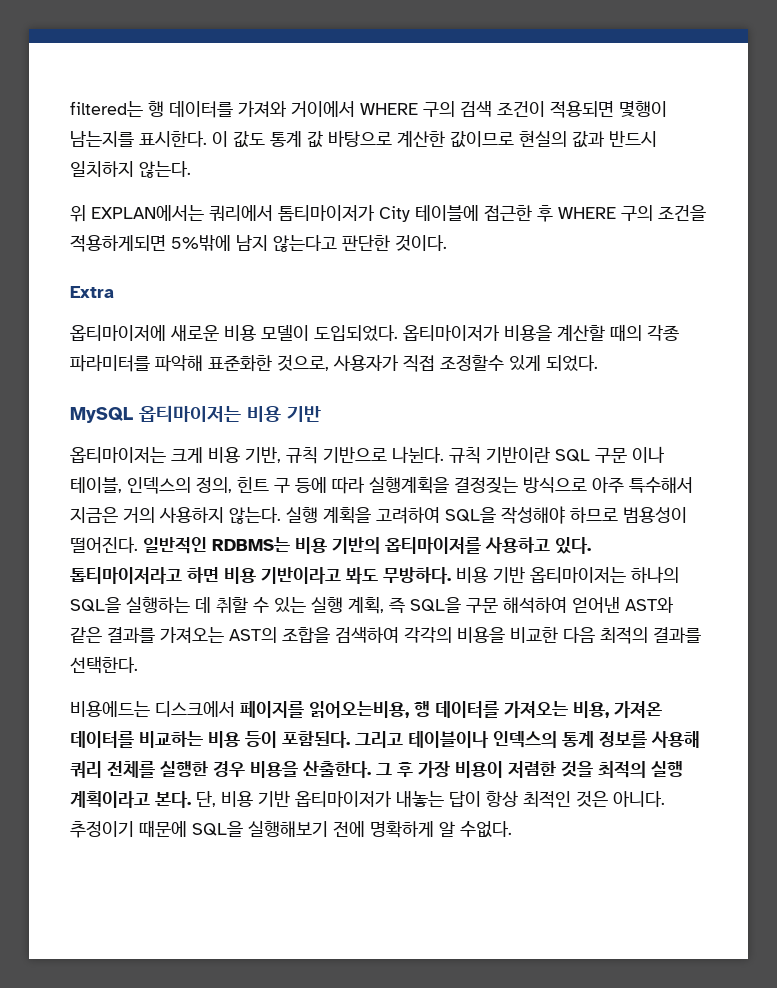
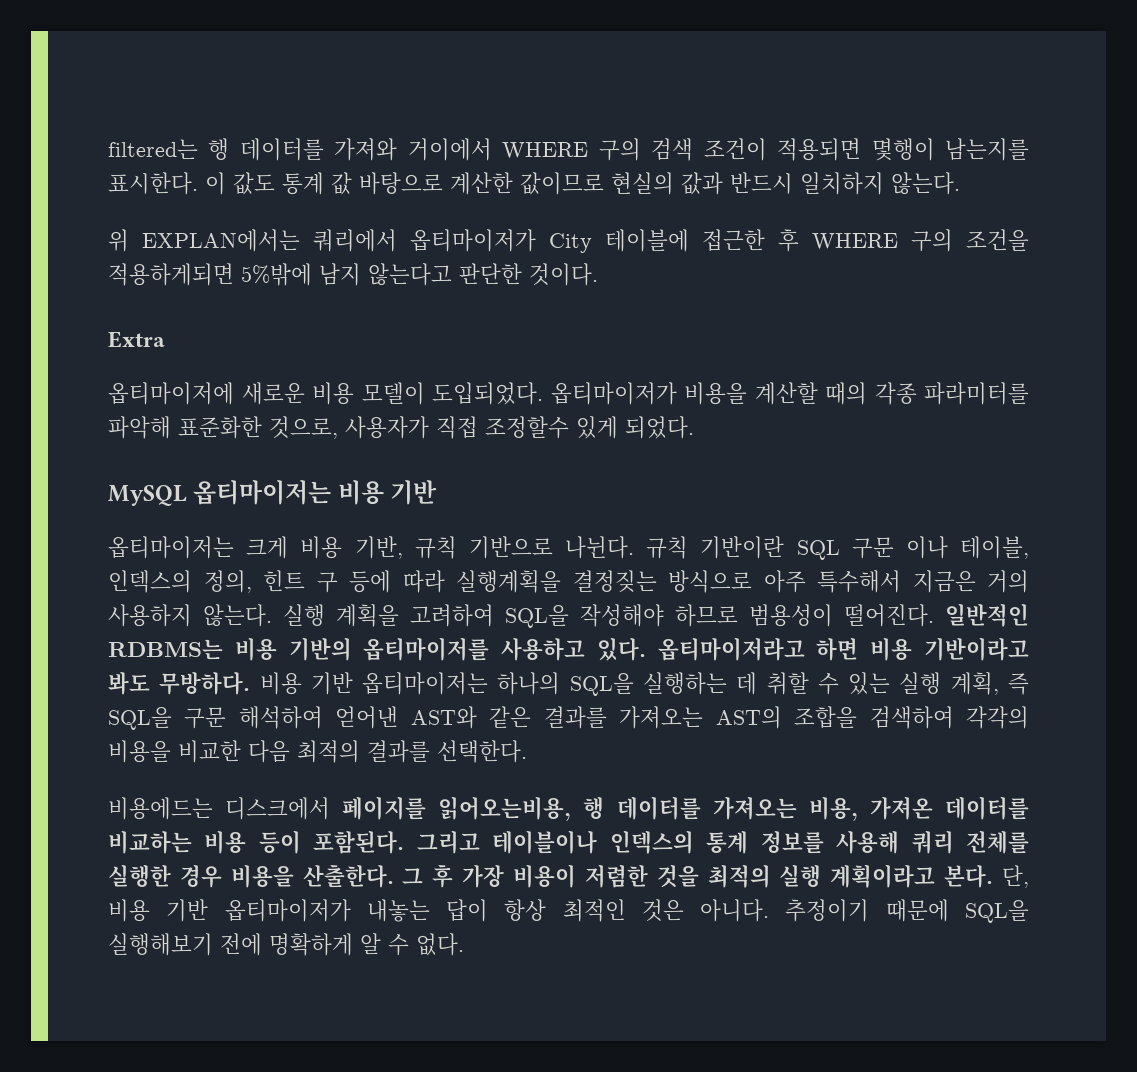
[278,205,375,221] 톰티마이저가 -> [410,229,536,252] 옵티마이저가
[70,567,182,584] 톱티마이저라고 -> [657,637,805,661] 옵티마이저라고
[460,821,512,838] 수없다. -> [388,933,464,956] 수 없다.

